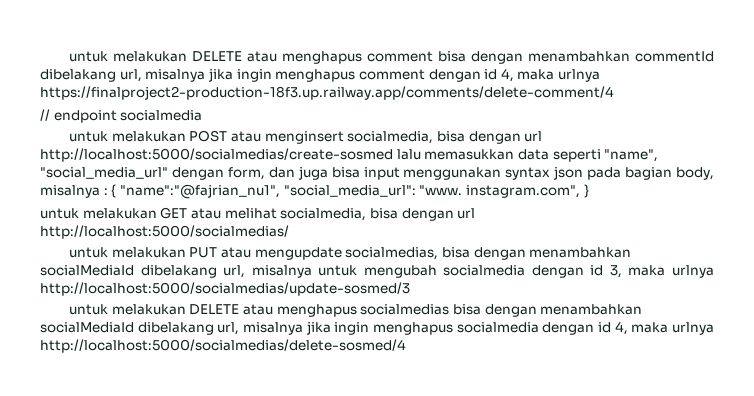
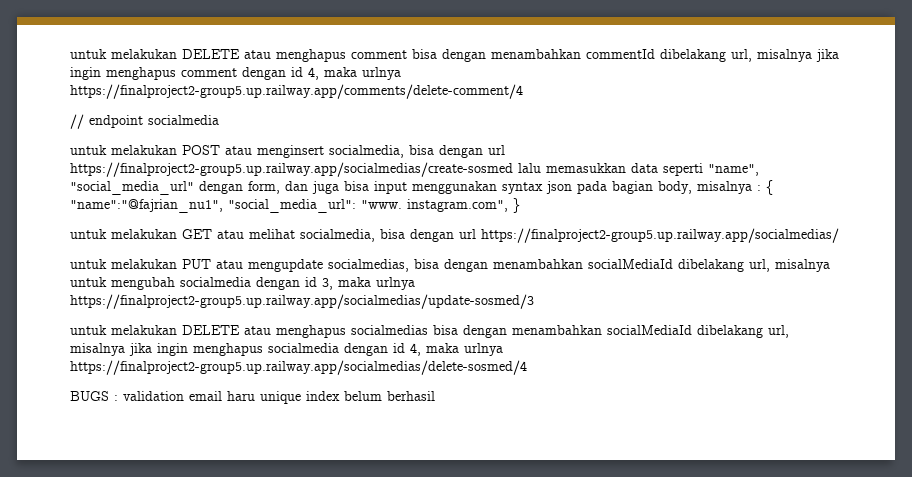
[40,86,614,100] https://finalproject2-production-18f3.up.railway.app/comments/delete-comment/4 -> [70,84,523,99] https://finalproject2-group5.up.railway.app/comments/delete-comment/4
[40,148,393,162] http://localhost:5000/socialmedias/create-sosmed -> [70,162,513,177] https://finalproject2-group5.up.railway.app/socialmedias/create-sosmed
[40,225,289,239] http://localhost:5000/socialmedias/ -> [481,228,839,243] https://finalproject2-group5.up.railway.app/socialmedias/
[40,282,410,296] http://localhost:5000/socialmedias/update-sosmed/3 -> [70,294,534,309] https://finalproject2-group5.up.railway.app/socialmedias/update-sosmed/3
[40,339,406,353] http://localhost:5000/socialmedias/delete-sosmed/4 -> [70,360,527,375] [70,391,435,404] https://finalproject2-group5.up.railway.app/socialmedias/delete-sosmed/4 // BUGS : validation email haru unique index belum berhasil

